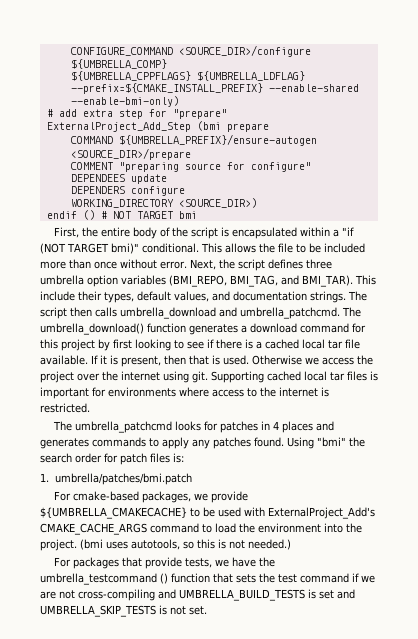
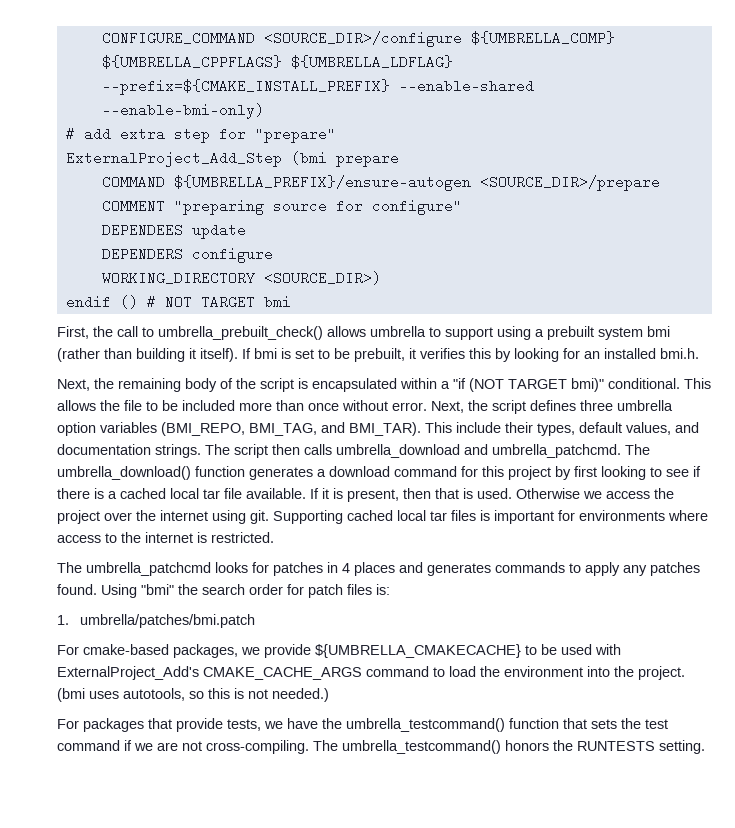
[101,227,131,237] entire -> [117,326,670,340] [57,348,699,362] [57,378,181,392] call to umbrella_prebuilt_check() allows umbrella to support using a prebuilt system bmi (rather than building it itself). If bmi is set to be prebuilt, it verifies this by looking for an installed bmi.h. // Next, the remaining
[40,573,168,585] umbrella_testcommand () -> [346,718,505,732] umbrella_testcommand()
[78,589,355,601] [40,605,207,617] cross-compiling and UMBRELLA_BUILD_TESTS is set and UMBRELLA_SKIP_TESTS is not set. -> [206,740,705,754] cross-compiling. The umbrella_testcommand() honors the RUNTESTS setting.

